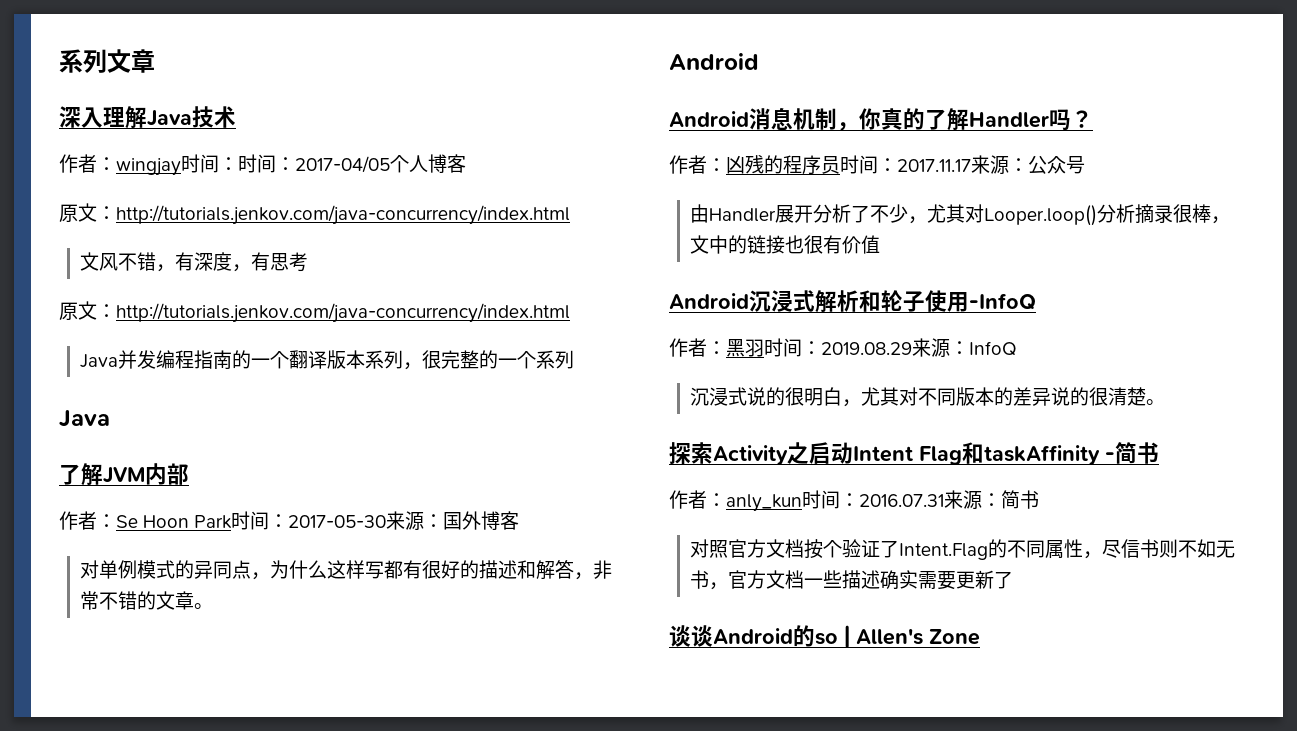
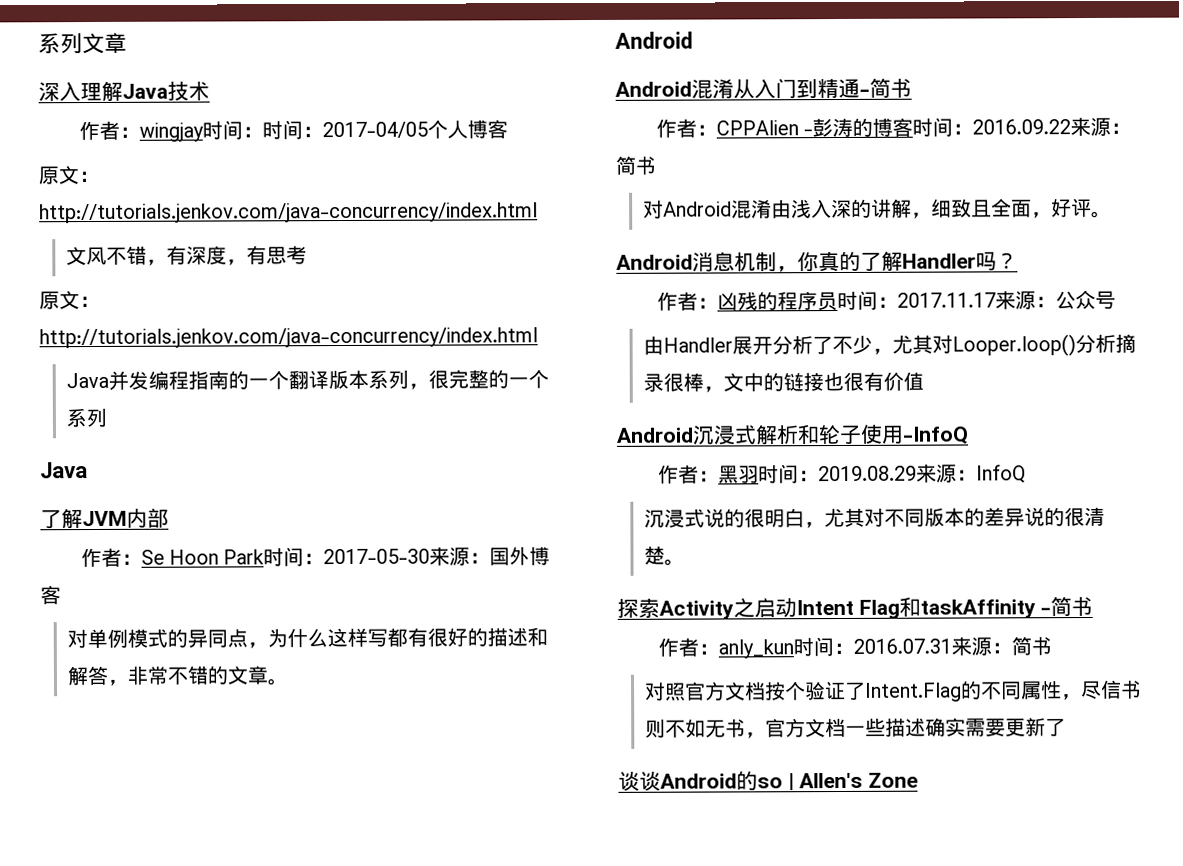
(759, 61) none -> [615,77,912,100] [655,116,1132,138] [615,155,656,175] [642,197,1112,219] // Android混淆从入门到精通-简书 // 作者：CPPAlien -彭涛的博客时间：2016.09.22来源：简书 // 对Android混淆由浅入深的讲解，细致且全面，好评。

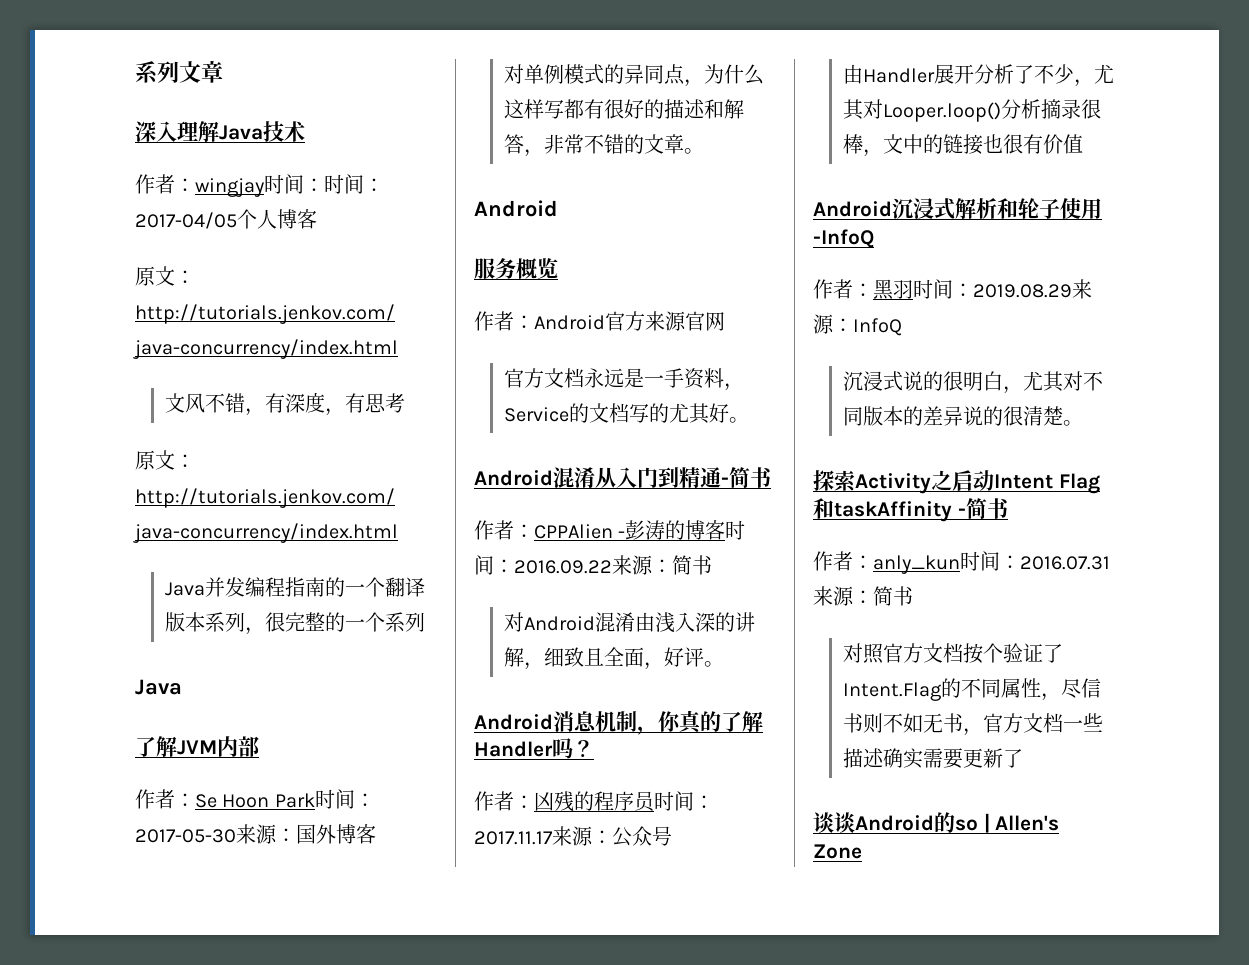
(693, 40) none -> [474,258,558,279] [474,311,725,331] [503,368,744,391] [503,403,749,424] // 服务概览 // 作者：Android官方来源官网 // 官方文档永远是一手资料，Service的文档写的尤其好。

